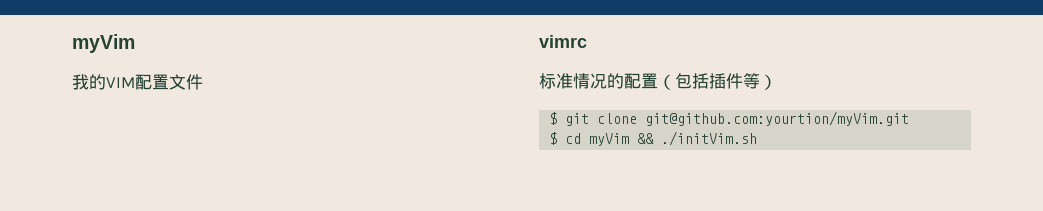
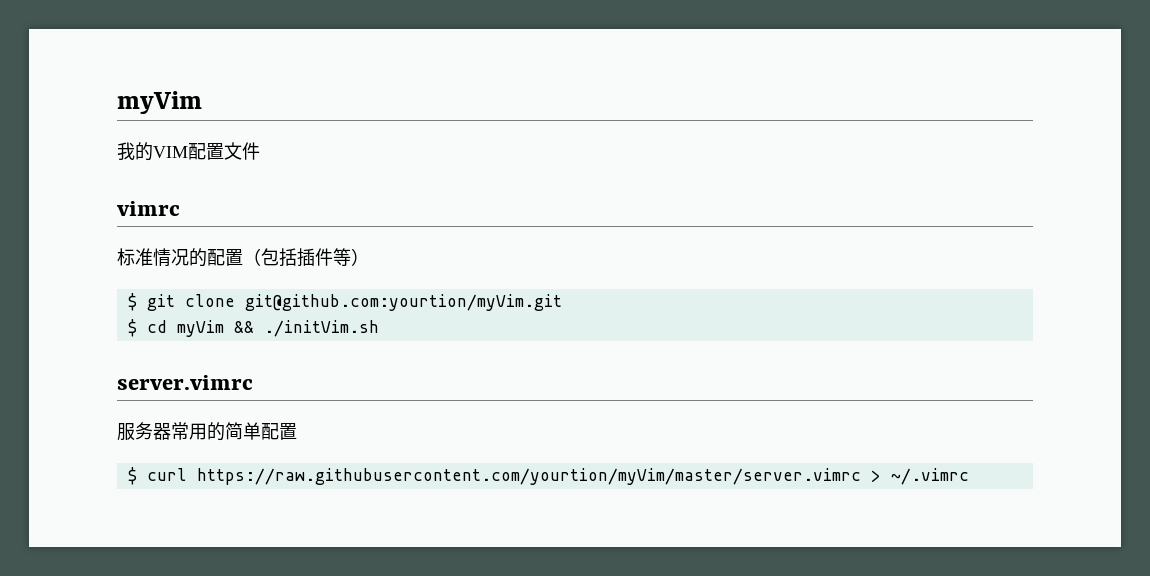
(758, 138) none -> [117,375,253,390] [117,422,297,441] [127,467,969,485] // server.vimrc // 服务器常用的简单配置 // $ curl https://raw.githubusercontent.com/yourtion/myVim/master/server.vimrc > ~/.vimrc

